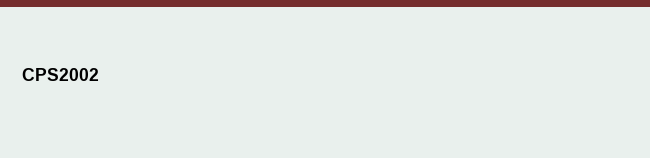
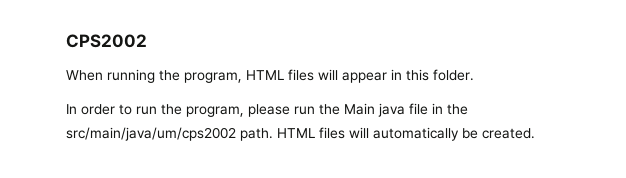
(99, 74) none -> [66,69,474,83] [66,103,468,117] [66,127,535,141] // When running the program, HTML files will appear in this folder. // In order to run the program, please run the Main java file in the src/main/java/um/cps2002 path. HTML files will automatically be created.

